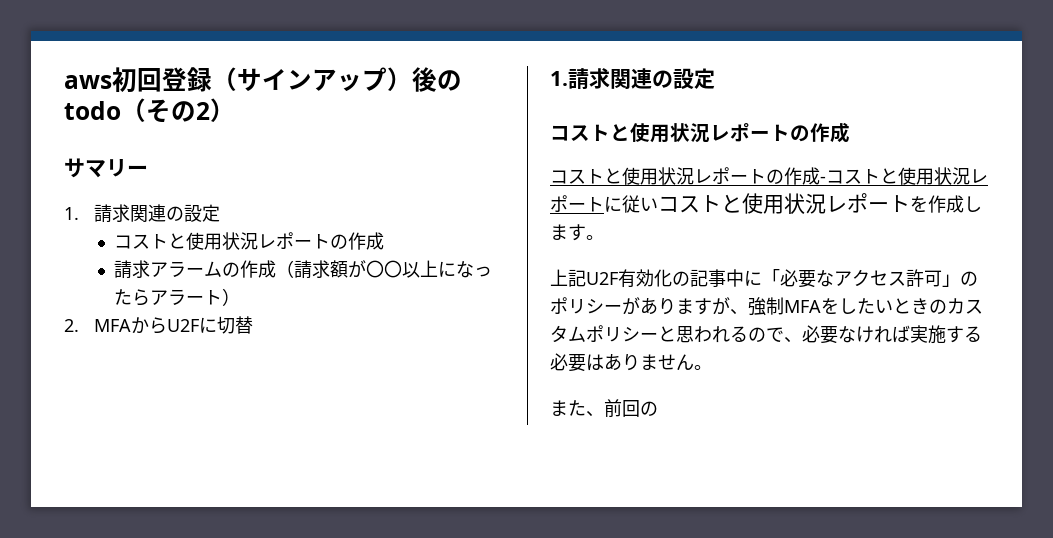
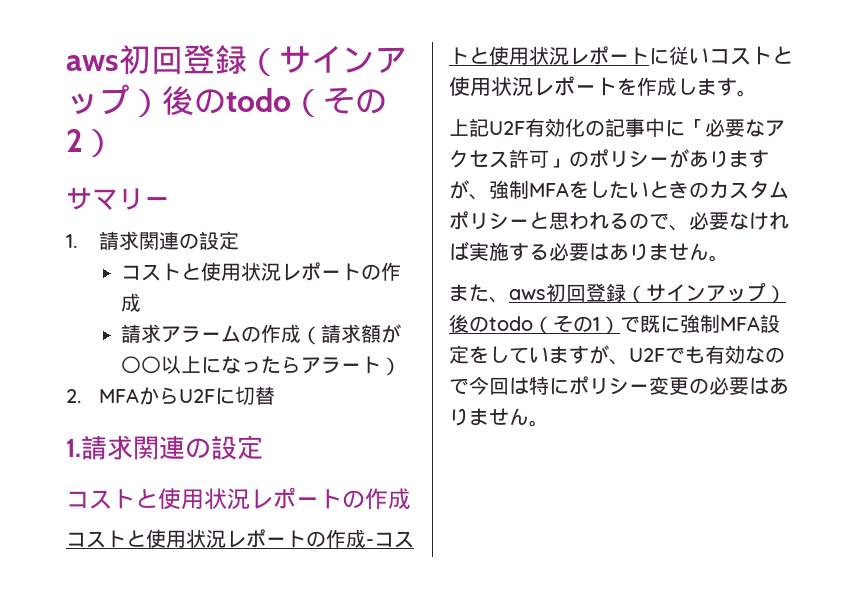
[604,399,658,417] 前回の -> [509,282,786,304] [449,314,780,335] [449,345,785,365] [449,376,789,395] [449,408,549,427] aws初回登録（サインアップ）後のtodo（その1）で既に強制MFA設定をしていますが、U2Fでも有効なので今回は特にポリシー変更の必要はありません。

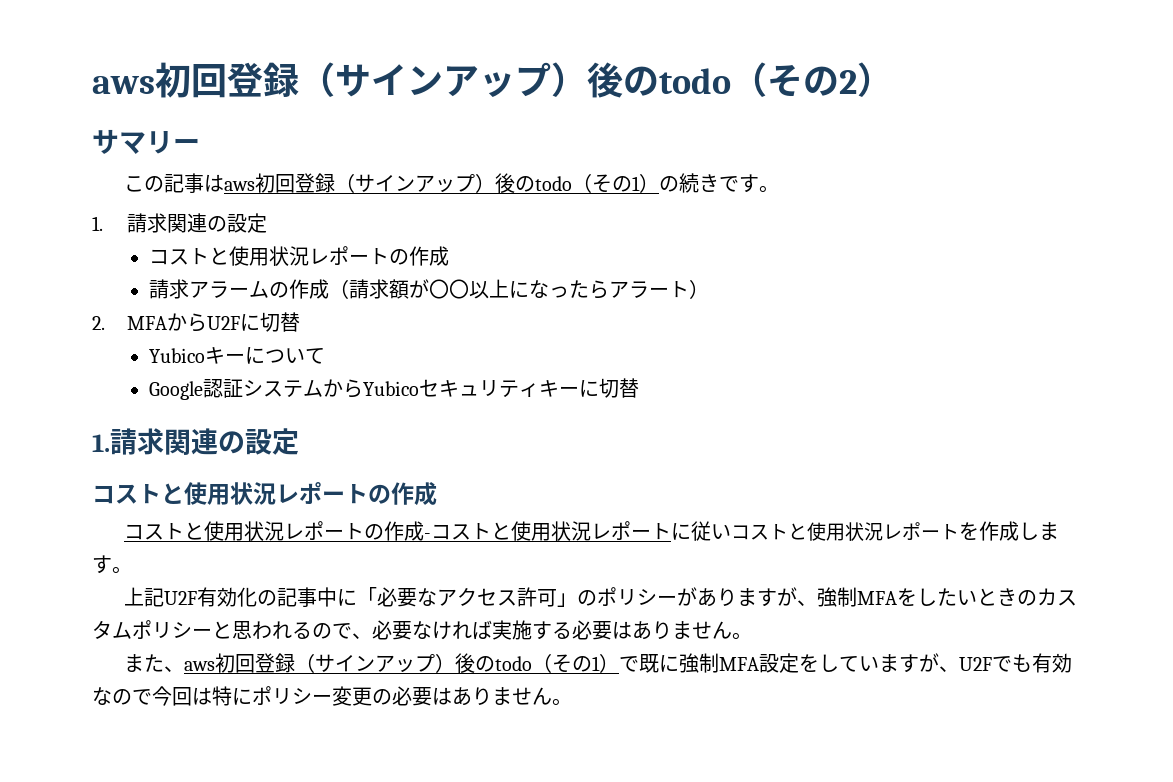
(170, 202) none -> [124,173,780,193] // この記事はaws初回登録（サインアップ）後のtodo（その1）の続きです。
(275, 395) none -> [149,347,326,364] [149,378,640,400] // Yubicoキーについて // Google認証システムからYubicoセキュリティキーに切替

